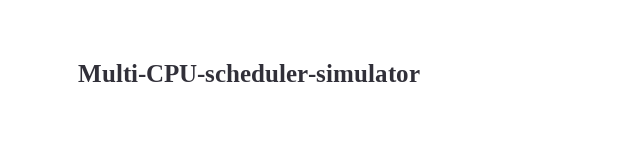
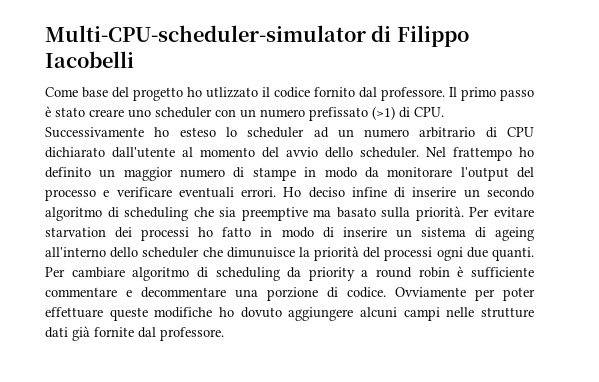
(420, 73) none -> [371,25,469,47] [45,51,134,68] [45,87,534,101] [45,106,444,121] [45,127,535,138] [45,147,534,161] [45,167,534,181] [45,187,534,201] [45,206,534,221] [45,227,534,241] [45,246,534,261] [45,266,534,281] [45,287,535,301] [45,307,534,321] [45,326,224,341] di Filippo Iacobelli // Come base del progetto ho utlizzato il codice fornito dal professore. Il primo passo è stato creare uno scheduler con un numero prefissato (>1) di CPU. Successivamente ho esteso lo scheduler ad un numero arbitrario di CPU dichiarato dall'utente al momento del avvio dello scheduler. Nel frattempo ho definito un maggior numero di stampe in modo da monitorare l'output del processo e verificare eventuali errori. Ho deciso infine di inserire un secondo algoritmo di scheduling che sia preemptive ma basato sulla priorità. Per evitare starvation dei processi ho fatto in modo di inserire un sistema di ageing all'interno dello scheduler che dimunuisce la priorità del processi ogni due quanti. Per cambiare algoritmo di scheduling da priority a round robin è sufficiente commentare e decommentare una porzione di codice. Ovviamente per poter effettuare queste modifiche ho dovuto aggiungere alcuni campi nelle strutture dati già fornite dal professore.

